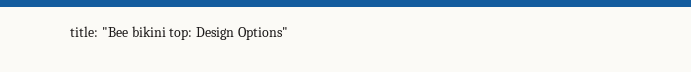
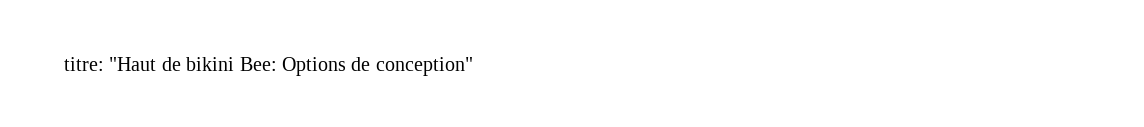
[70,26,288,40] title: "Bee bikini top: Design Options" -> [64,57,473,76] titre: "Haut de bikini Bee: Options de conception"

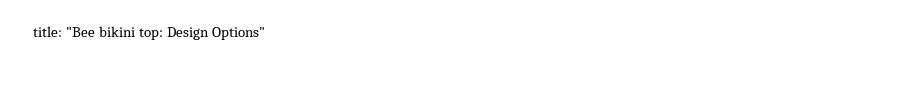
[64,57,473,76] titre: "Haut de bikini Bee: Options de conception" -> [33,26,265,40] title: "Bee bikini top: Design Options"

